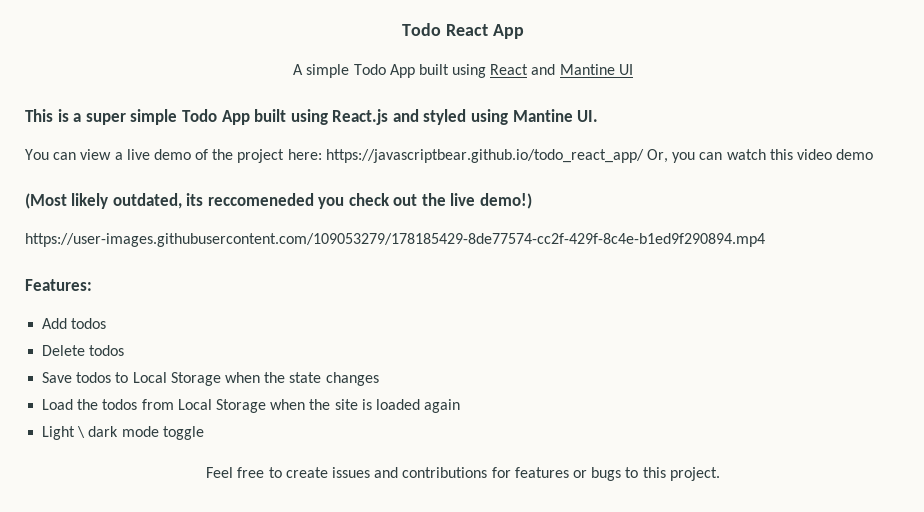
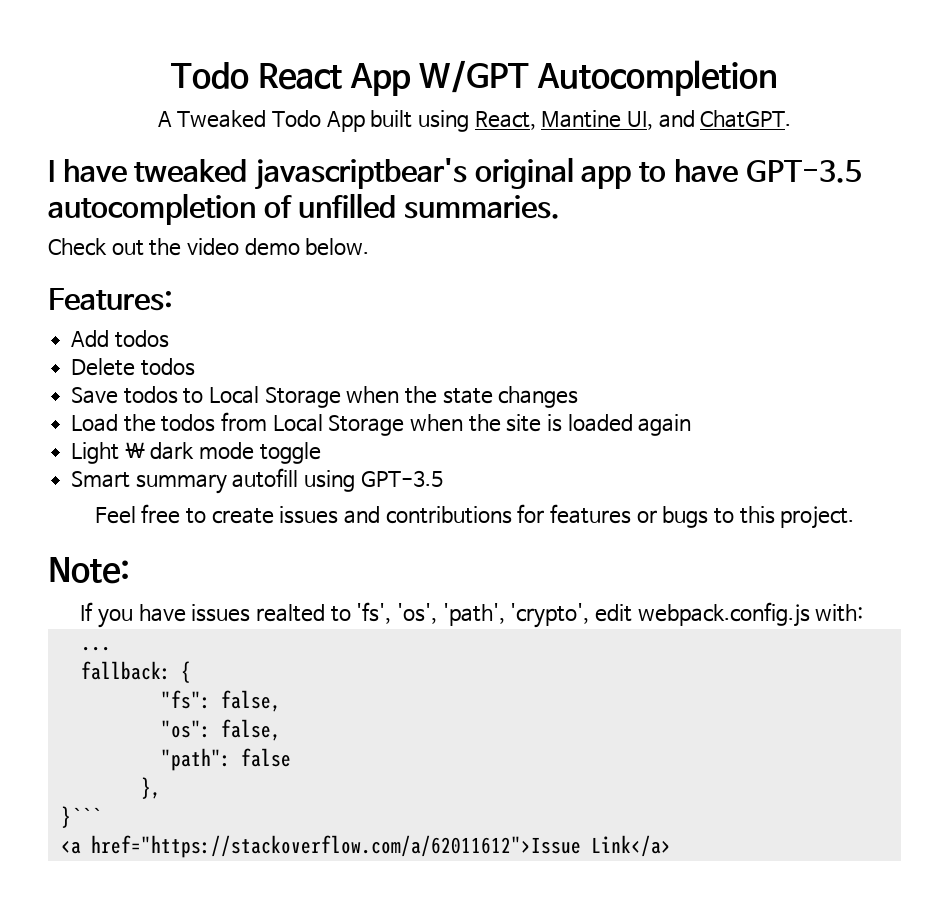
(524, 31) none -> [418,60,778,96] W/GPT Autocompletion
[306,64,633,78] [25,109,599,125] [25,149,874,163] [25,193,532,209] [25,233,765,247] simple Todo App built using React and Mantine UI // This is a super simple Todo App built using React.js and styled using Mantine UI. // You can view a live demo of the project here: https://javascriptbear.github.io/todo_react_app/ Or, you can watch this video demo // (Most likely outdated, its reccomeneded you check out the live demo!) // https://user-images.githubusercontent.com/109053279/178185429-8de77574-cc2f-429f-8c4e-b1ed9f290894.mp4 -> [177,110,792,132] [48,157,862,190] [48,193,561,225] [48,238,370,256] Tweaked Todo App built using React, Mantine UI, and ChatGPT. // I have tweaked javascriptbear's original app to have GPT-3.5 autocompletion of unfilled summaries. // Check out the video demo below.
(204, 433) none -> [71,468,443,494] // Smart summary autofill using GPT-3.5
(720, 474) none -> [48,557,130,584] [80,602,864,628] [80,646,111,651] [80,661,191,683] [160,690,281,712] [160,719,281,741] [160,748,291,771] [140,777,161,799] [60,806,101,828] [60,835,671,858] // Note: // If you have issues realted to 'fs', 'os', 'path', 'crypto', edit webpack.config.js with: // ... // fallback: { // "fs": false, // "os": false, // "path": false // }, // }``` // <a href="https://stackoverflow.com/a/62011612">Issue Link</a>

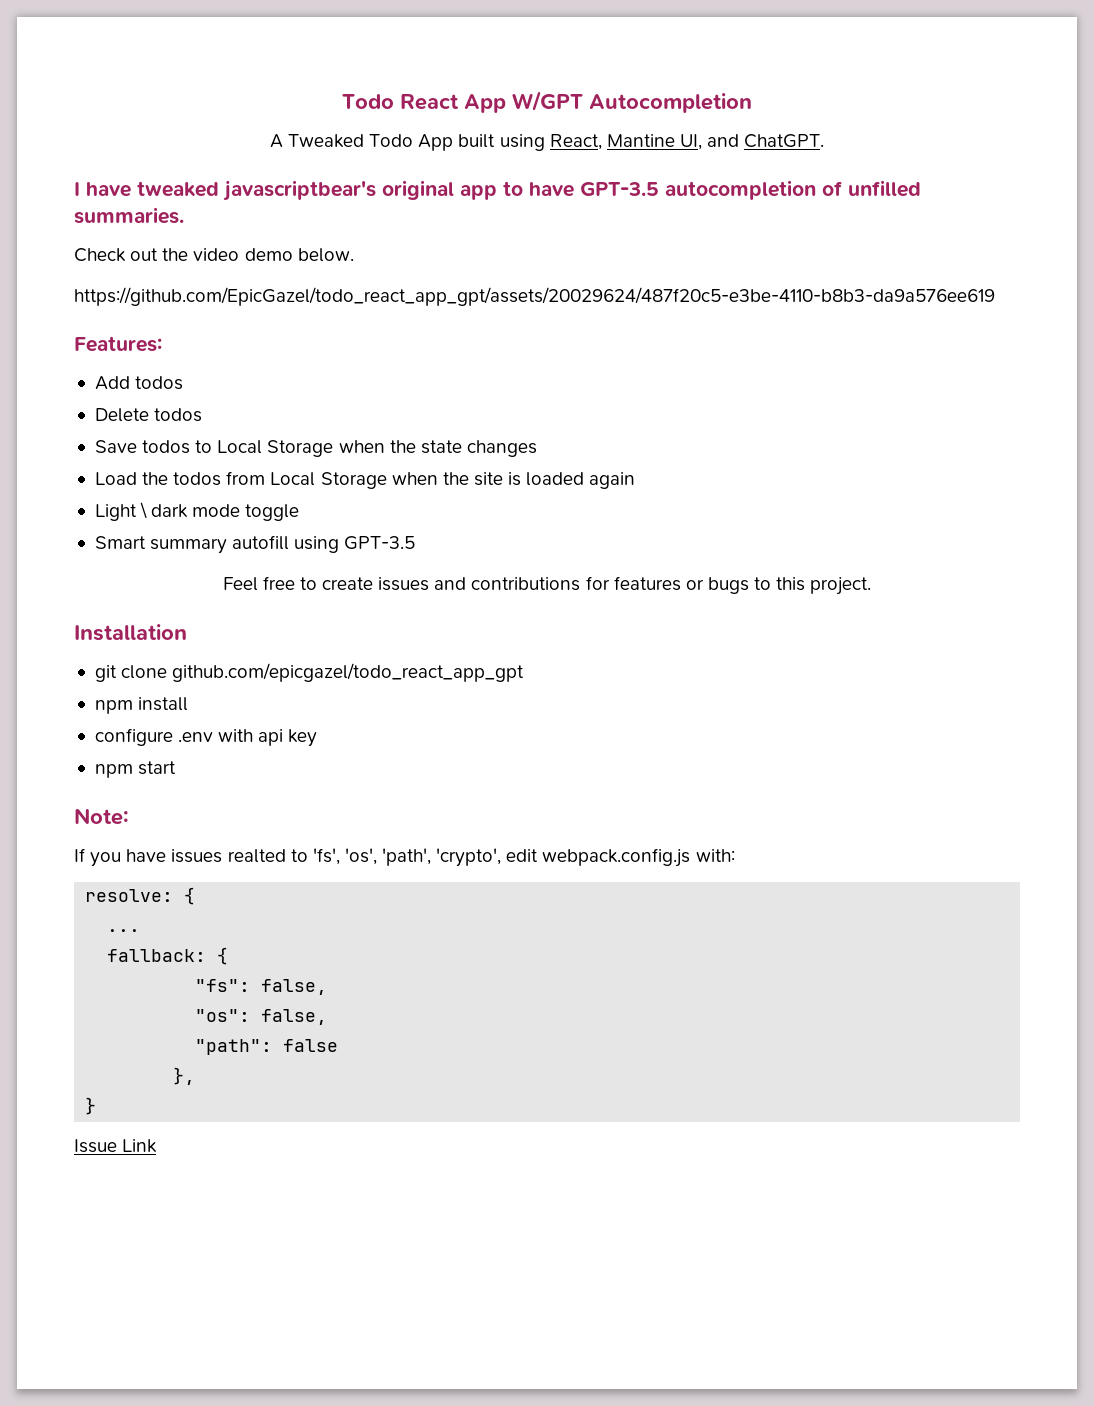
(370, 247) none -> [74,287,995,306] // https://github.com/EpicGazel/todo_react_app_gpt/assets/20029624/487f20c5-e3be-4110-b8b3-da9a576ee619
(855, 517) none -> [74,624,187,641] [94,663,525,682] [94,697,189,714] [94,728,318,747] [94,761,177,778] // Installation // git clone github.com/epicgazel/todo_react_app_gpt // npm install // configure .env with api key // npm start
(864, 613) none -> [85,887,196,905] // resolve: {
[60,806,101,828] [60,835,671,858] }``` // <a href="https://stackoverflow.com/a/62011612">Issue Link</a> -> [85,1097,97,1115] [74,1139,158,1153] } // Issue Link

